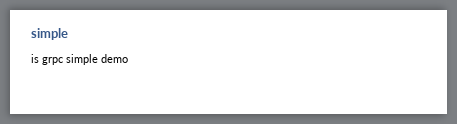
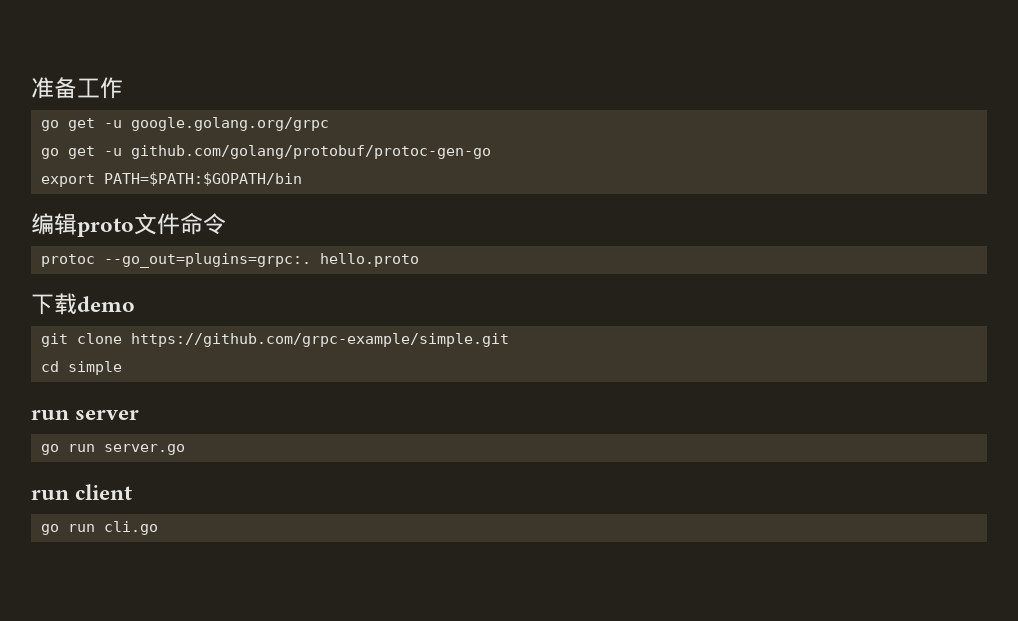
[31,28,68,40] [31,54,128,65] simple // is grpc simple demo -> [31,77,123,99] [41,117,330,131] [41,145,492,159] [41,172,303,187] [31,213,226,237] [41,253,420,268] [31,293,135,315] [41,333,510,347] [41,361,123,375] [31,410,140,420] [41,444,186,455] [31,484,133,500] [41,521,159,535] 准备工作 // go get -u google.golang.org/grpc // go get -u github.com/golang/protobuf/protoc-gen-go // export PATH=$PATH:$GOPATH/bin // 编辑proto文件命令 // protoc --go_out=plugins=grpc:. hello.proto // 下载demo // git clone https://github.com/grpc-example/simple.git // cd simple // run server // go run server.go // run client // go run cli.go

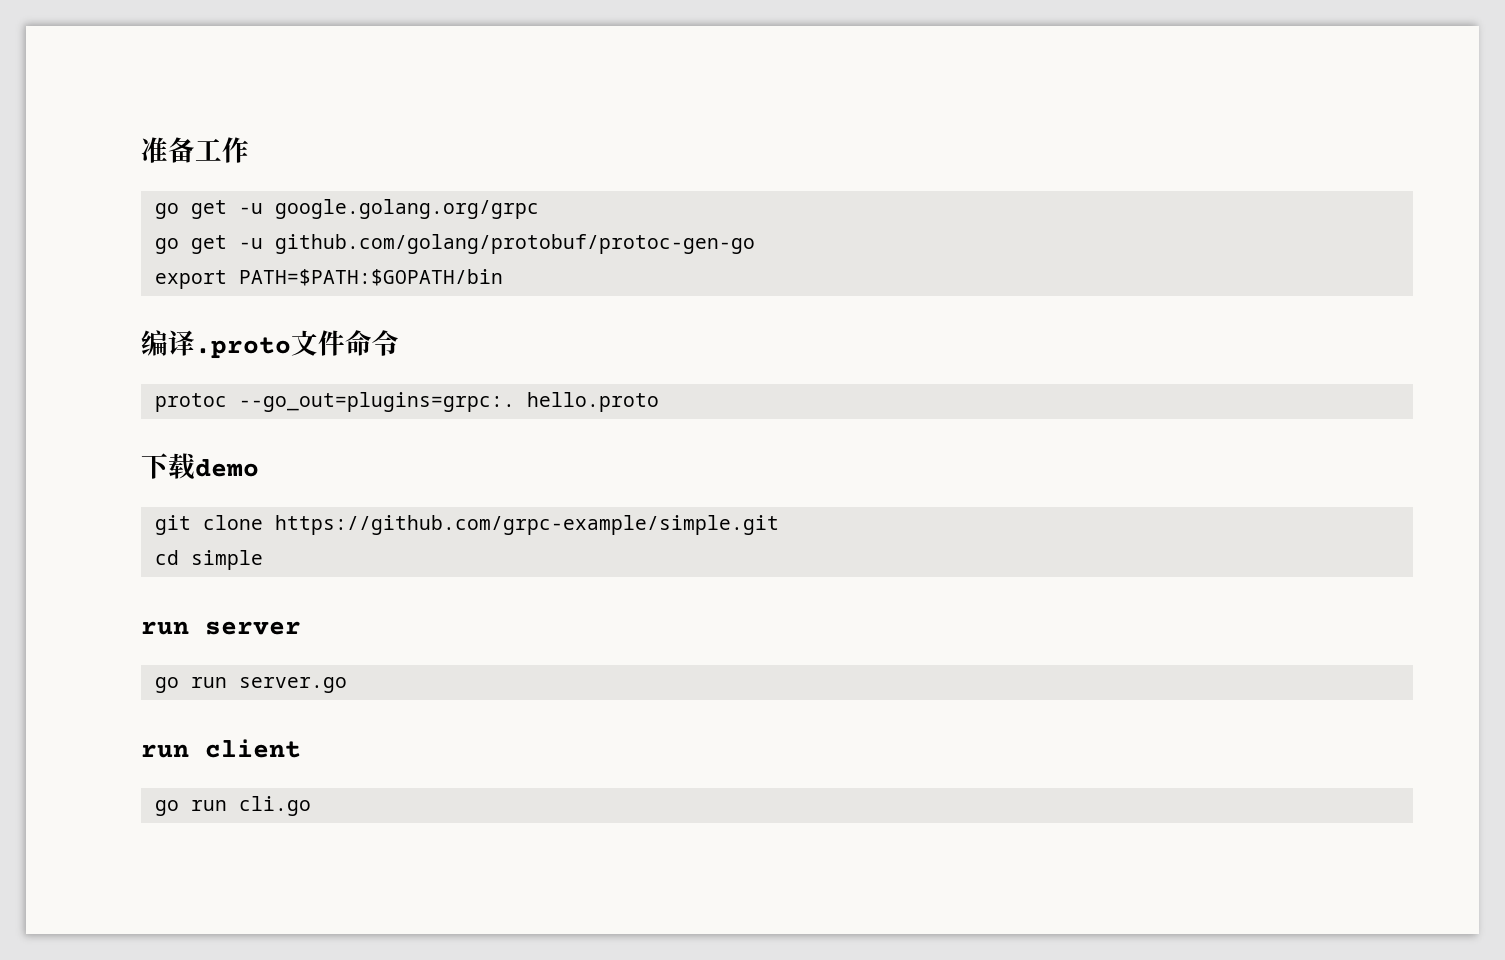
[54,213,134,237] 辑proto -> [168,330,291,359] 译.proto

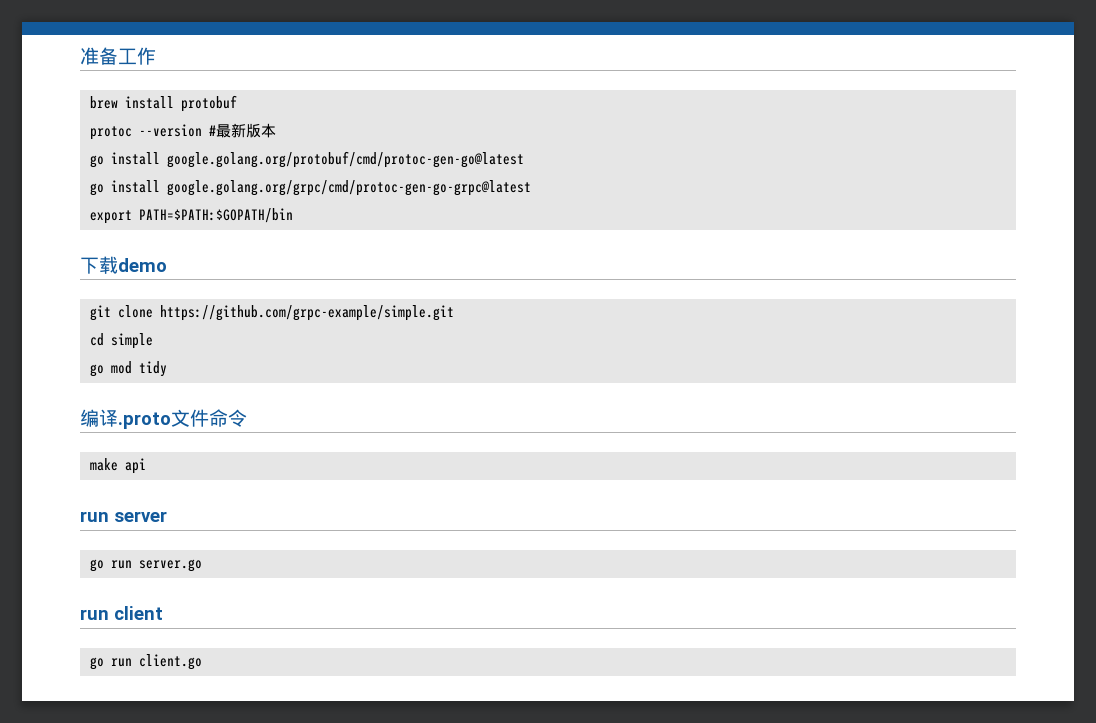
[155,199,540,219] [155,234,756,254] [155,269,504,289] [141,330,399,359] [155,392,660,412] go get -u google.golang.org/grpc // go get -u github.com/golang/protobuf/protoc-gen-go // export PATH=$PATH:$GOPATH/bin // 编译.proto文件命令 // protoc --go_out=plugins=grpc:. hello.proto -> [89,95,237,112] [89,123,276,140] [89,151,524,168] [89,180,531,196] [89,208,293,224] brew install protobuf // protoc --version #最新版本 // go install google.golang.org/protobuf/cmd/protoc-gen-go@latest // go install google.golang.org/grpc/cmd/protoc-gen-go-grpc@latest // export PATH=$PATH:$GOPATH/bin
(264, 560) none -> [89,361,167,377] [80,409,247,429] [89,458,146,474] // go mod tidy // 编译.proto文件命令 // make api
[239,796,312,816] cli.go -> [138,654,202,670] client.go

